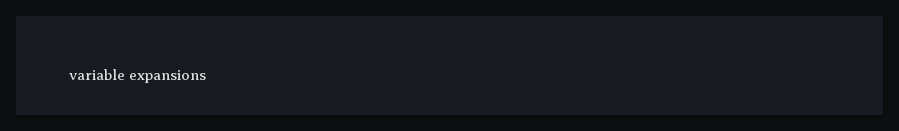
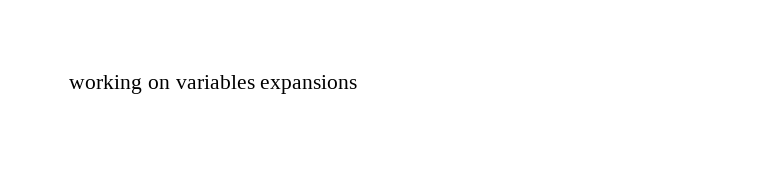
[69,69,125,80] variable -> [69,75,255,94] working on variables

